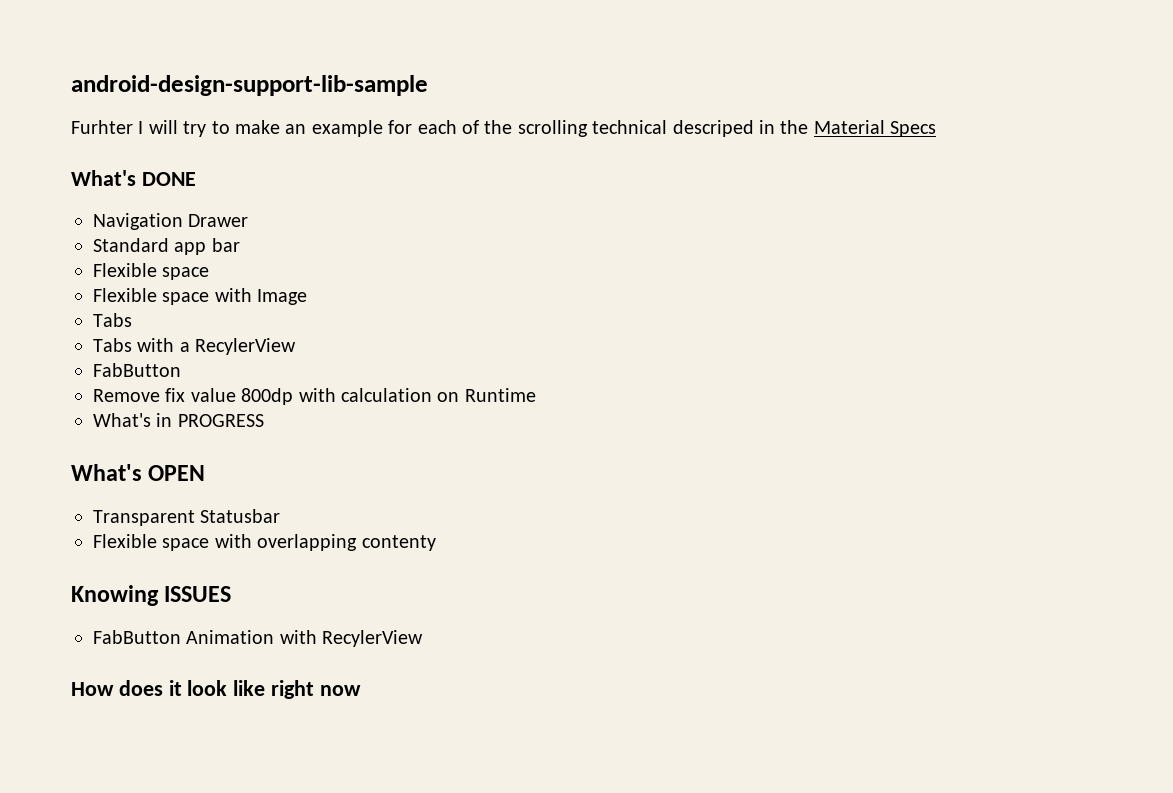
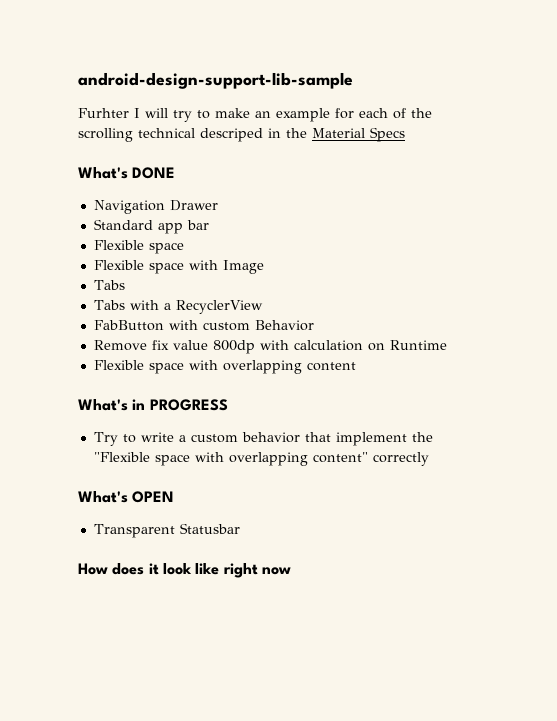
[195,338,297,355] [93,363,181,377] RecylerView // FabButton -> [175,300,263,314] [93,320,314,331] RecyclerView // FabButton with custom Behavior
[93,413,264,427] [71,464,206,481] [93,509,281,526] [93,534,436,551] [71,585,232,606] [93,630,424,647] What's in PROGRESS // What's OPEN // Transparent Statusbar // Flexible space with overlapping contenty // Knowing ISSUES // FabButton Animation with RecylerView -> [93,360,356,374] [78,399,228,411] [93,432,433,446] [93,452,429,466] [78,491,175,503] [93,523,240,538] Flexible space with overlapping content // What's in PROGRESS // Try to write a custom behavior that implement the "Flexible space with overlapping content" correctly // What's OPEN // Transparent Statusbar

